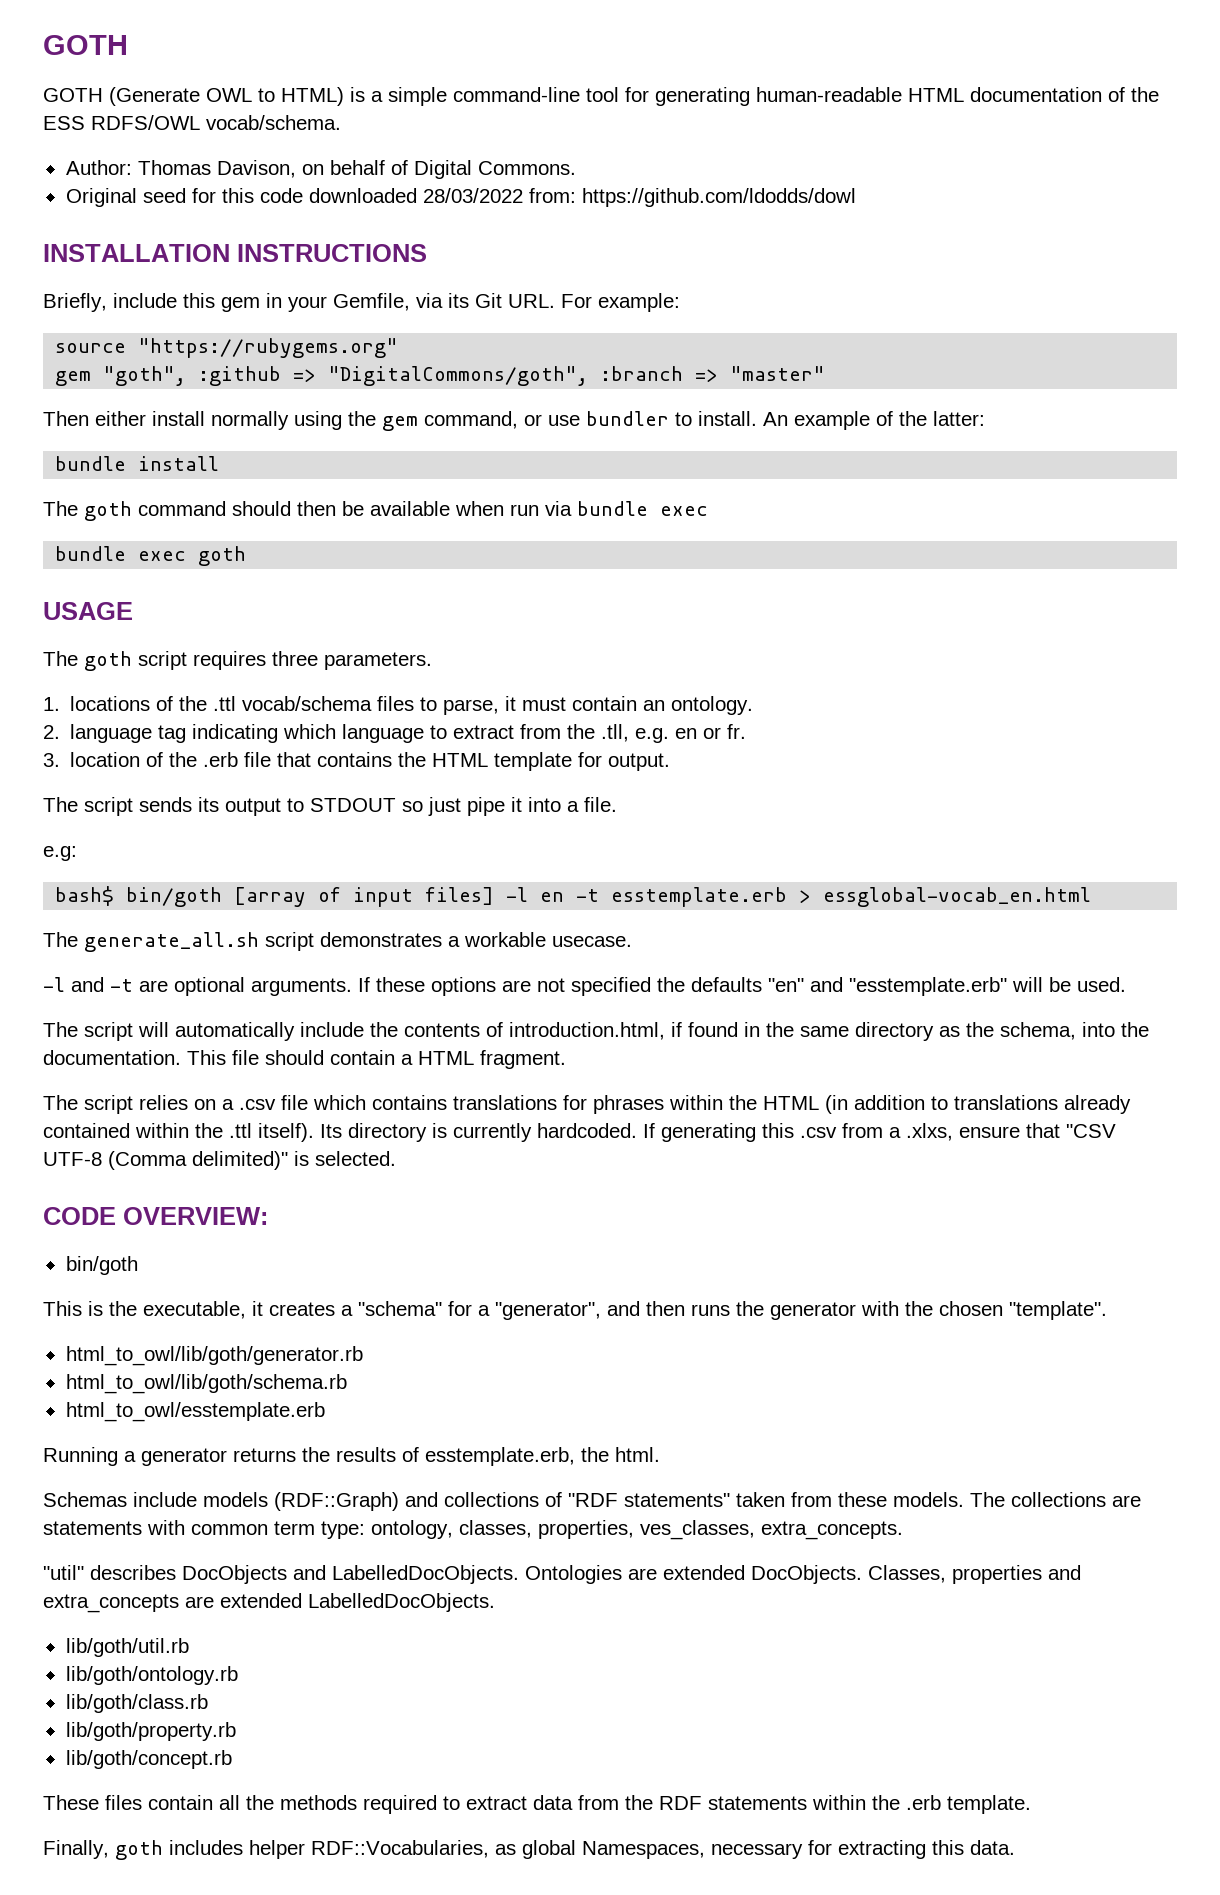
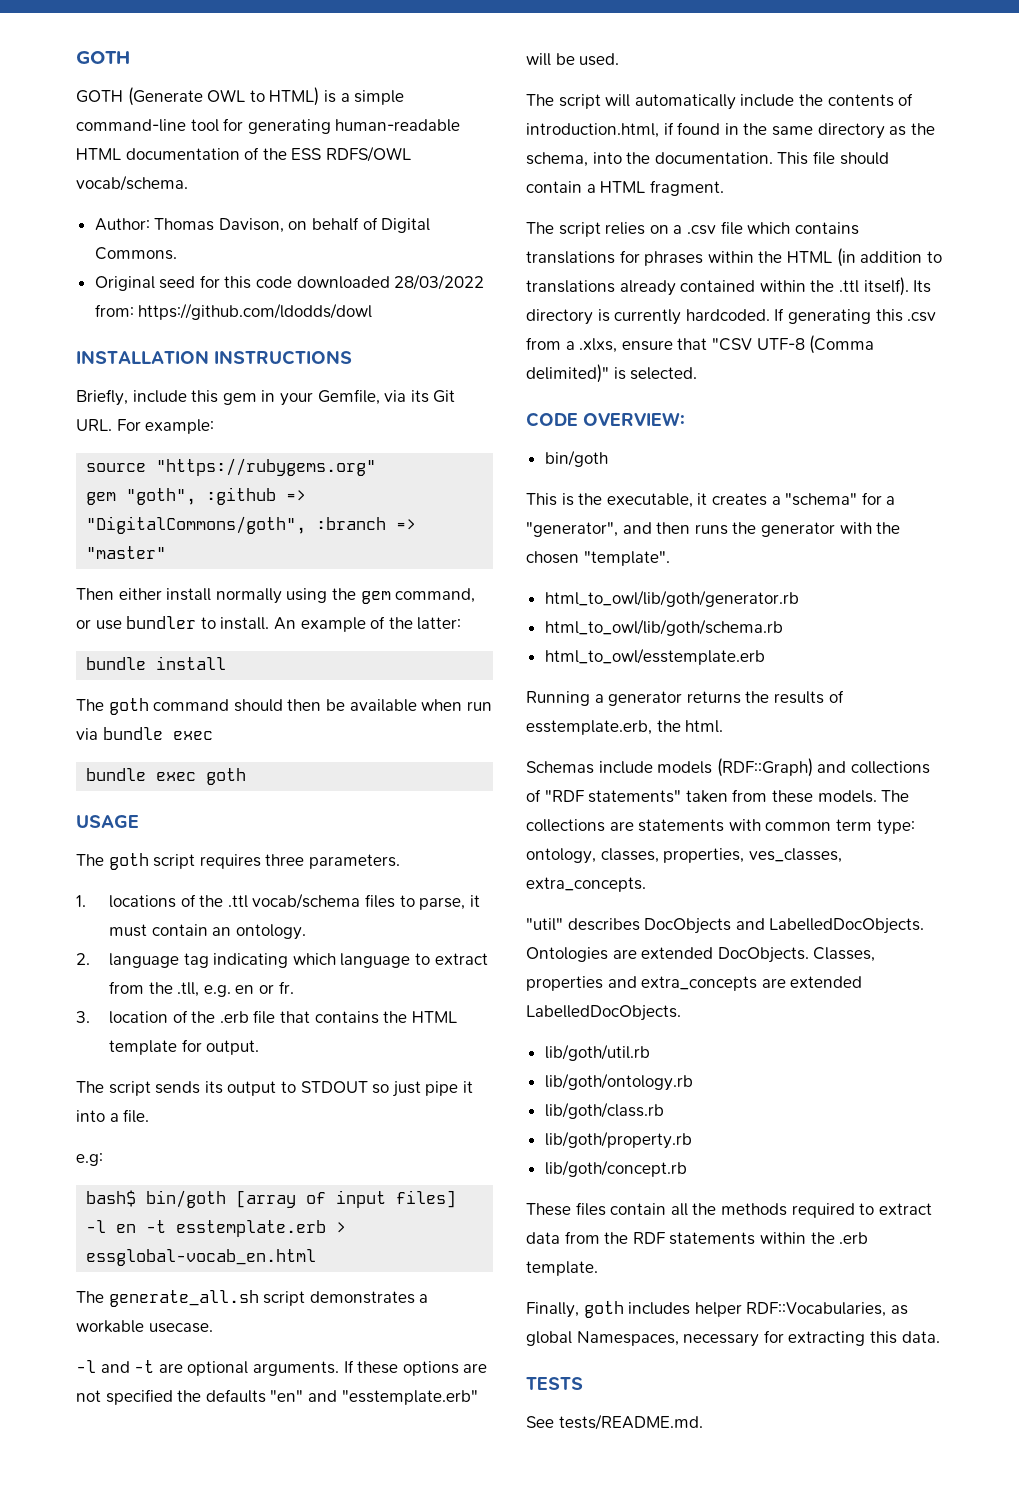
(1015, 1847) none -> [526,1377,583,1390] [526,1414,703,1430] // TESTS // See tests/README.md.

